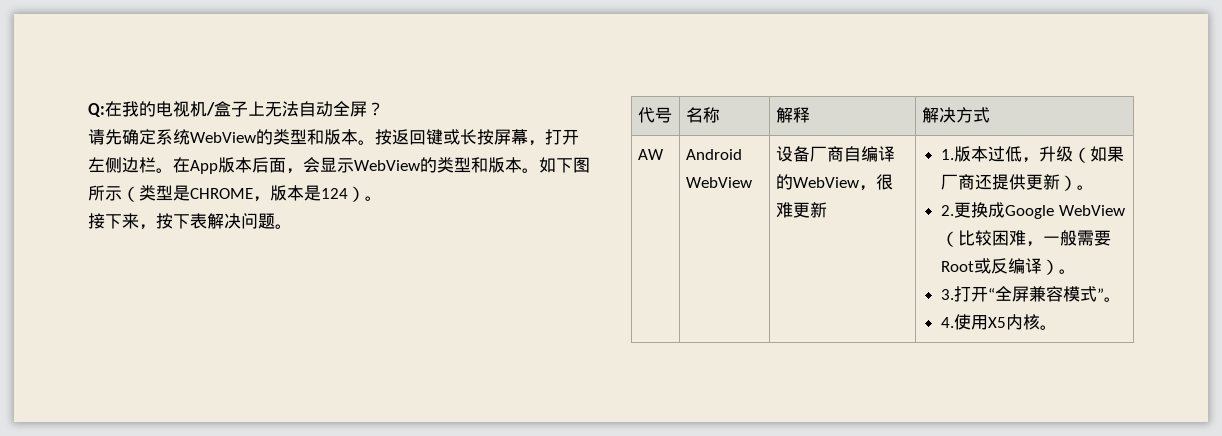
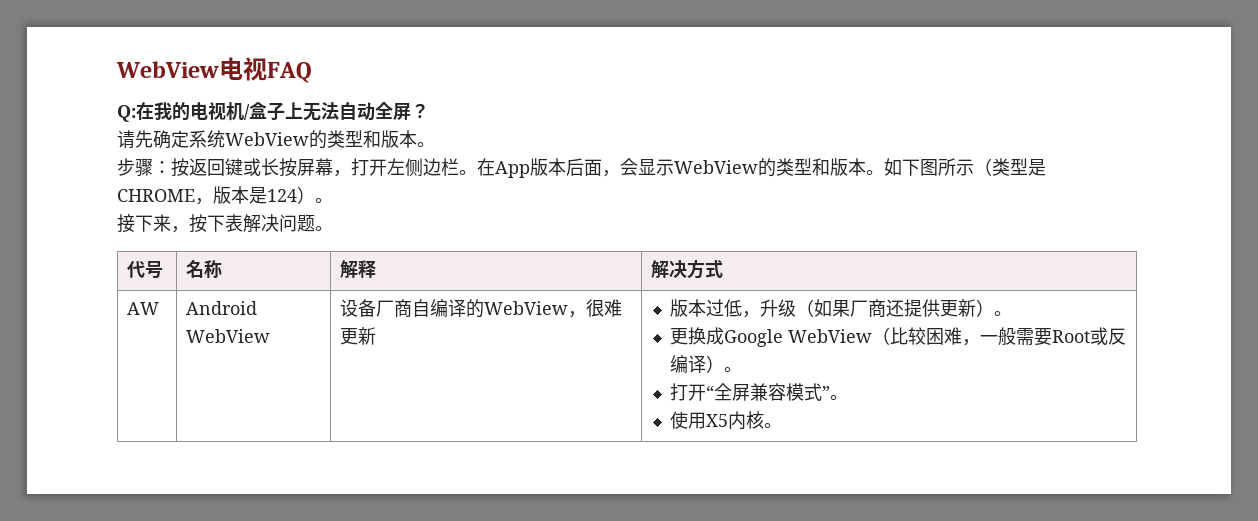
(88, 110) none -> [116,57,312,83] WebView电视FAQ //
(375, 142) none -> [117,158,171,177] // 步骤：
[941,149,955,160] 1. -> (376, 336) none
[941,205,955,216] 2. -> (1013, 313) none
[941,289,955,300] 3. -> (743, 369) none
[941,317,955,328] 4. -> (849, 397) none

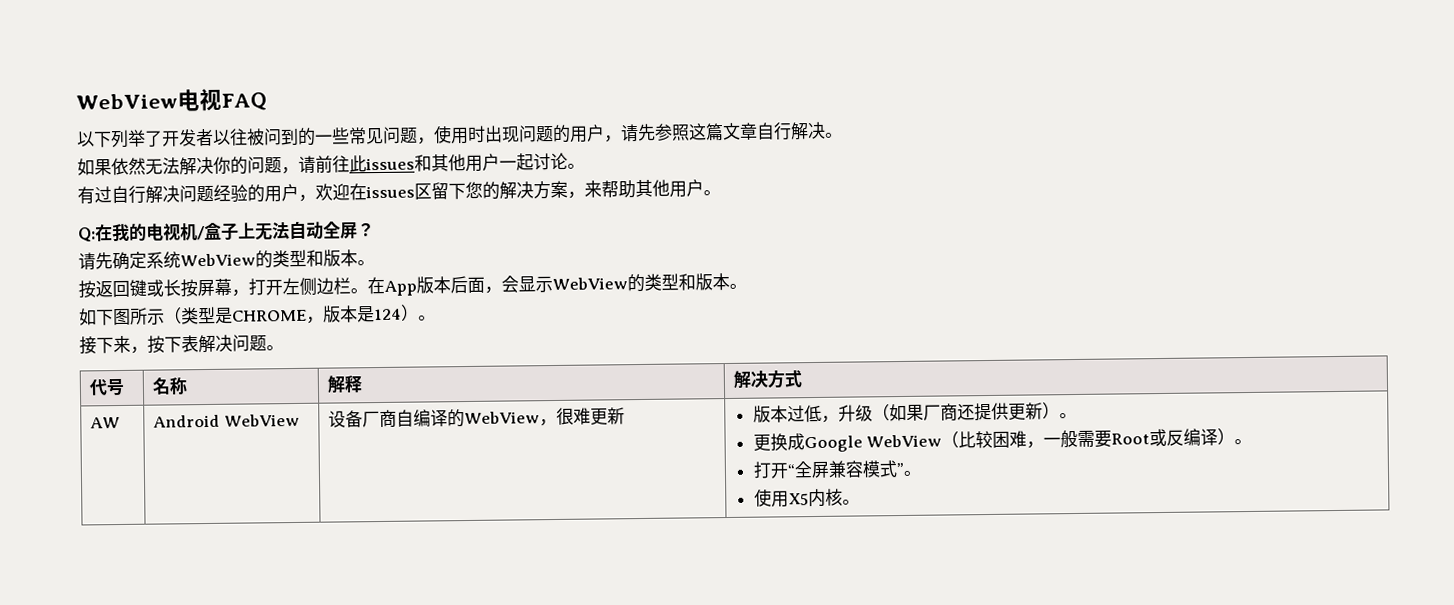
(312, 72) none -> [76,121,843,149] [77,152,585,176] [77,179,721,205] // 以下列举了开发者以往被问到的一些常见问题，使用时出现问题的用户，请先参照这篇文章自行解决。 // 如果依然无法解决你的问题，请前往此issues和其他用户一起讨论。 // 有过自行解决问题经验的用户，欢迎在issues区留下您的解决方案，来帮助其他用户。
[117,158,171,177] 步骤： -> (375, 263) none
(884, 172) none -> (747, 286) //

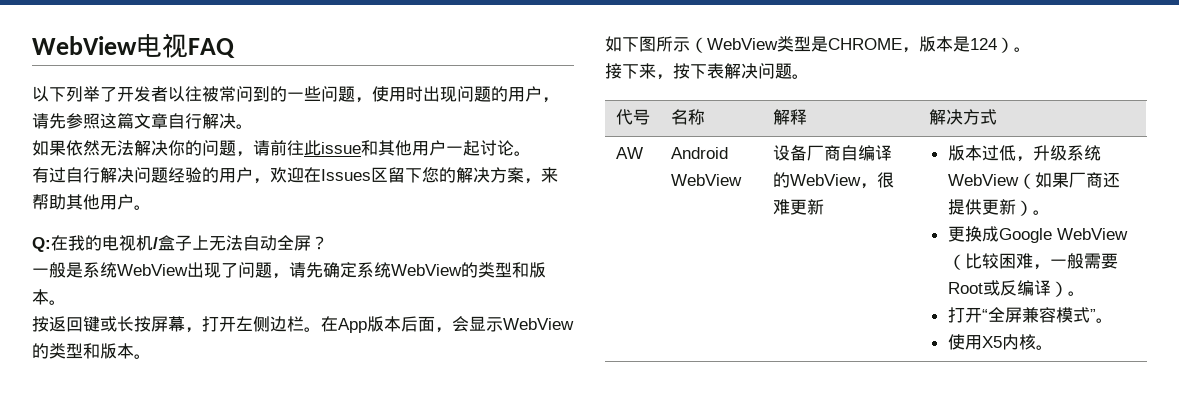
(265, 137) none -> [219,86,236,102] 常
[348,127,384,145] 常见 -> (321, 93) none
[365,157,415,171] issues -> [321,142,361,154] issue
[365,185,415,199] issues -> [321,169,371,181] Issues
(375, 230) none -> [32,262,289,279] 一般是系统WebView出现了问题，
(182, 316) none -> [707,38,778,50] WebView
(873, 413) none -> [1066,145,1101,161] [947,174,1019,186] 系统WebView

